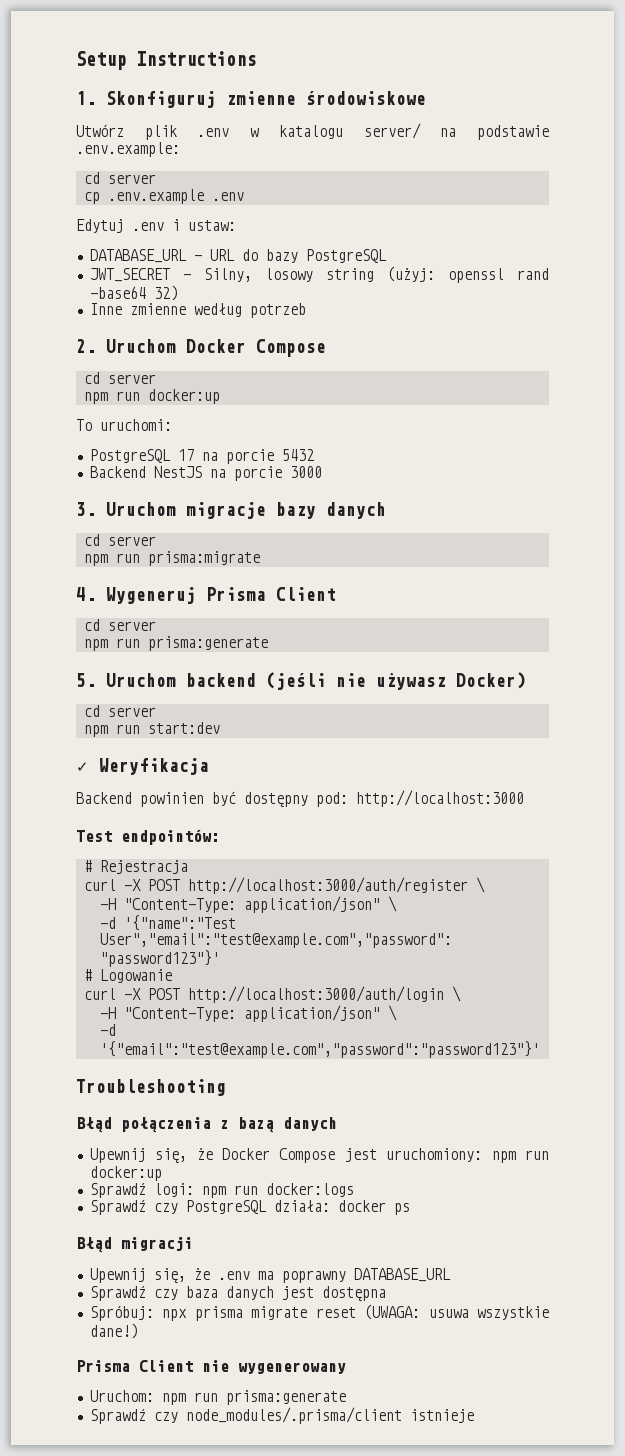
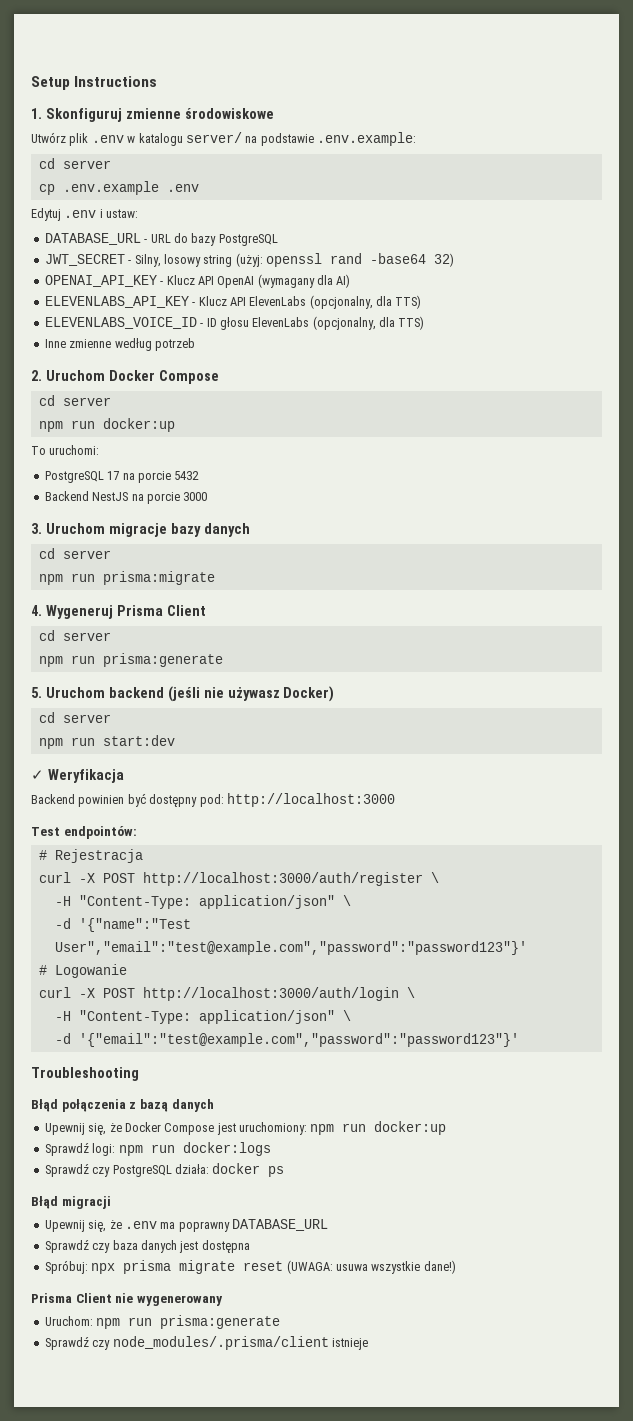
(178, 293) none -> [44,274,351,288] [44,295,422,309] [44,316,425,330] // OPENAI_API_KEY - Klucz API OpenAI (wymagany dla AI) // ELEVENLABS_API_KEY - Klucz API ElevenLabs (opcjonalny, dla TTS) // ELEVENLABS_VOICE_ID - ID głosu ElevenLabs (opcjonalny, dla TTS)

